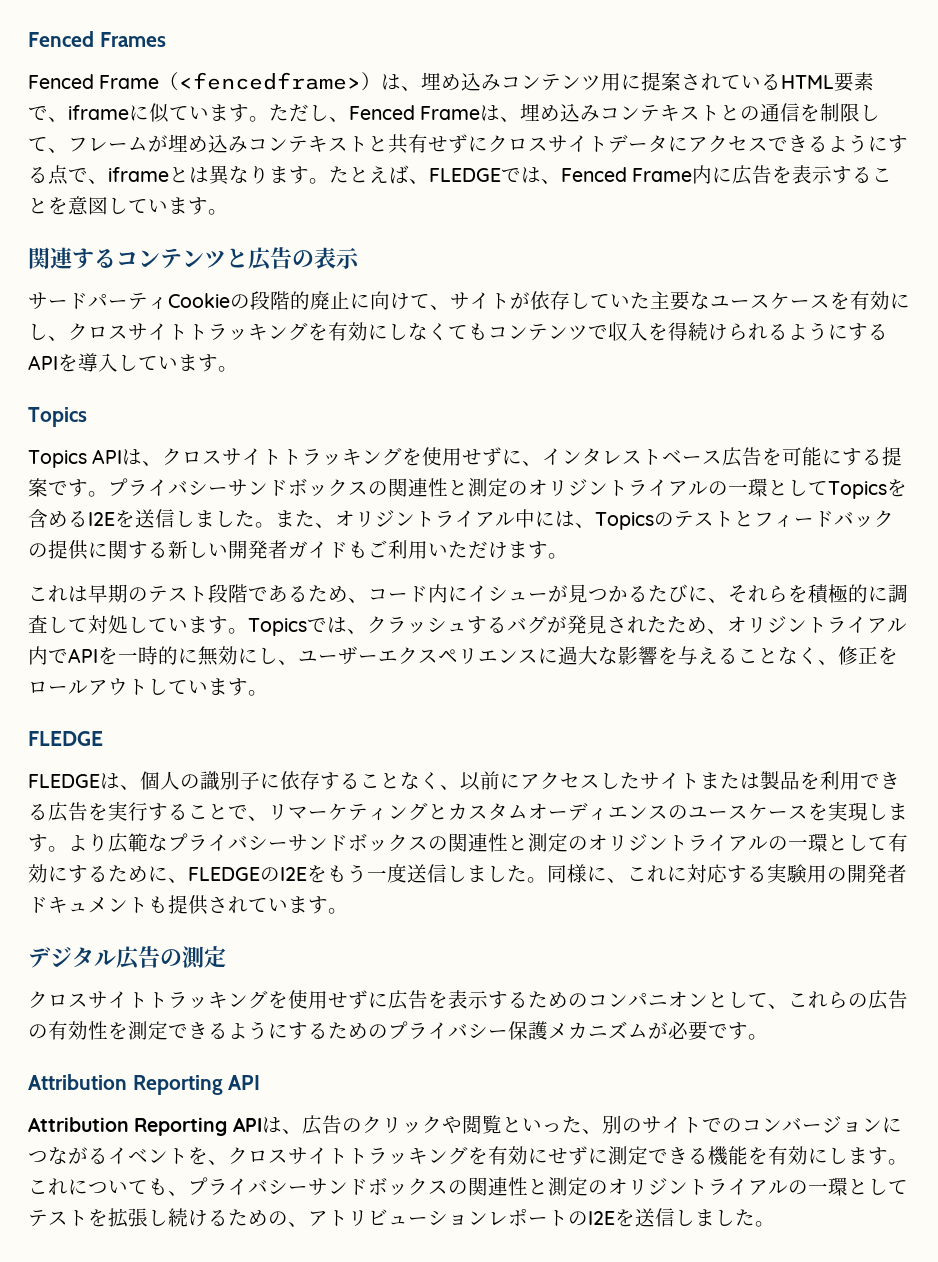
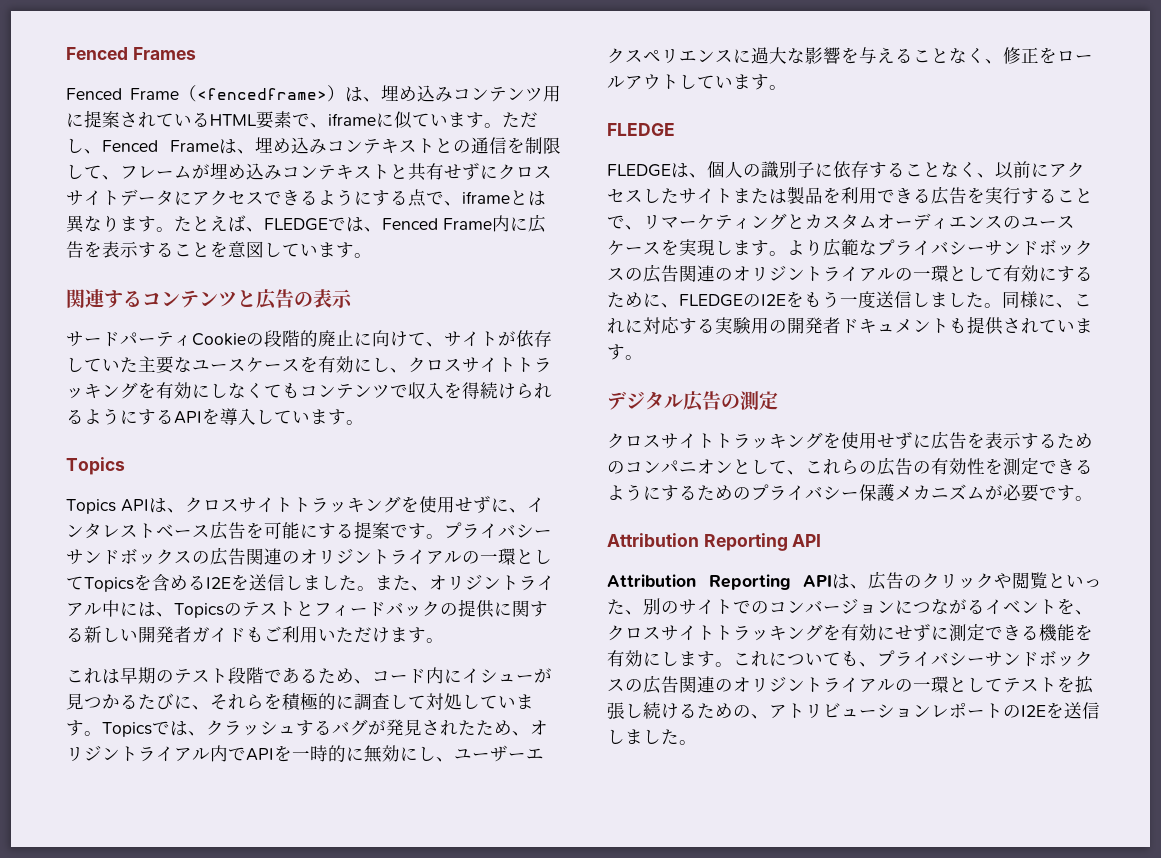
[388,478,508,497] 関連性と測定 -> [210,547,282,566] 広告関連
[448,833,568,852] 関連性と測定 -> [643,264,715,283] 広告関連
[468,1177,588,1196] 関連性と測定 -> [643,675,715,694] 広告関連

